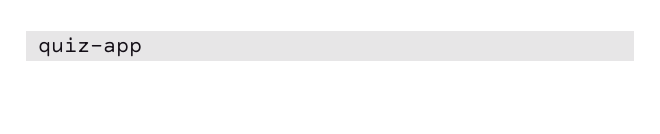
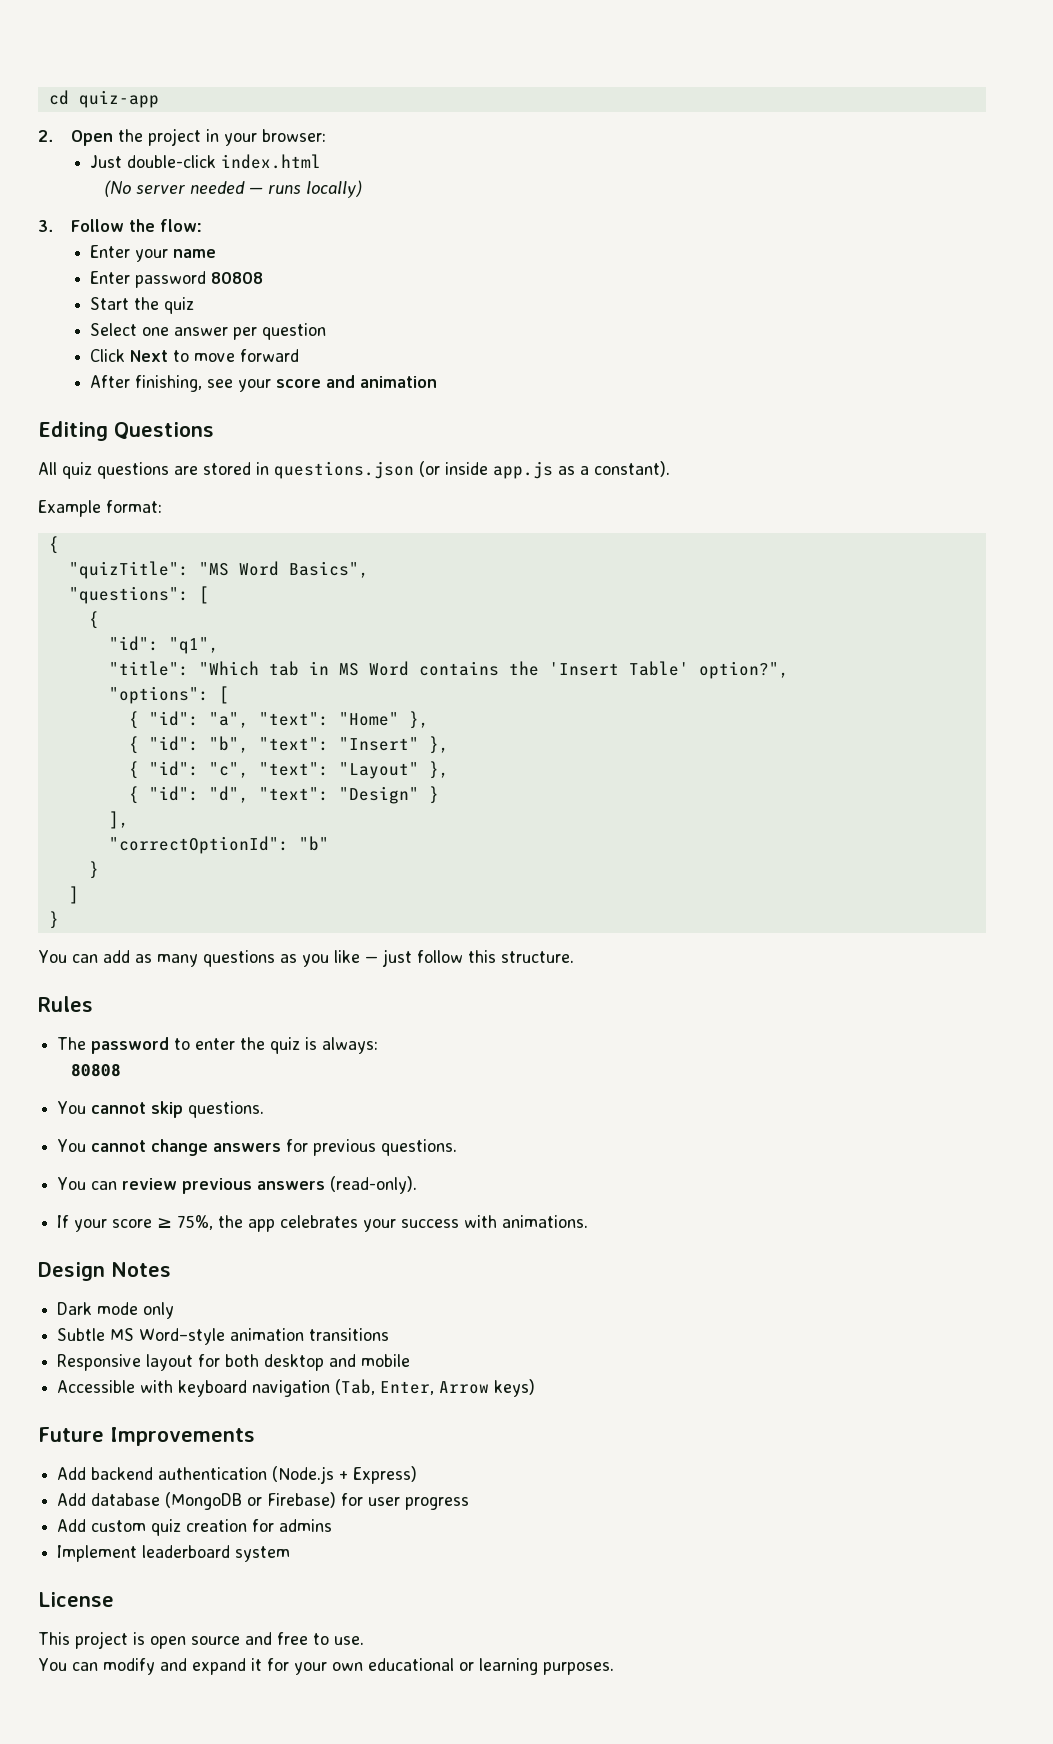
(38, 47) none -> [48,90,69,105] cd
(142, 47) none -> [38,128,327,146] [90,154,322,169] [104,180,363,198] [38,219,203,232] [90,245,217,262] [90,271,264,288] [90,297,195,314] [90,323,327,340] [90,349,300,362] [90,375,438,392] [38,421,214,441] [38,461,670,479] [38,500,162,517] [48,536,59,554] [68,561,369,579] [68,586,209,604] [88,611,99,629] [108,636,219,654] [108,661,789,679] [108,686,229,704] [128,711,429,729] [128,736,449,754] [128,761,449,779] [128,786,439,804] [108,811,129,829] [108,836,329,854] [88,861,99,879] [68,886,79,904] [48,911,59,929] [38,949,574,967] [38,996,93,1012] [57,1037,379,1054] [71,1063,122,1077] [57,1101,265,1118] [57,1139,458,1156] [57,1176,418,1194] [57,1215,589,1232] [38,1262,171,1281] [57,1302,175,1319] [57,1328,390,1345] [57,1354,411,1371] [57,1379,536,1397] [38,1427,255,1446] [57,1466,418,1484] [57,1492,470,1510] [57,1519,333,1536] [57,1545,291,1562] [38,1592,114,1607] [38,1631,364,1649] [38,1658,614,1675] // 2. Open the project in your browser: // Just double-click index.html // (No server needed — runs locally) // 3. Follow the flow: // Enter your name // Enter password 80808 // Start the quiz // Select one answer per question // Click Next to move forward // After finishing, see your score and animation // Editing Questions // All quiz questions are stored in questions.json (or inside app.js as a constant). // Example format: // { // "quizTitle": "MS Word Basics", // "questions": [ // { // "id": "q1", // "title": "Which tab in MS Word contains the 'Insert Table' option?", // "options": [ // { "id": "a", "text": "Home" }, // { "id": "b", "text": "Insert" }, // { "id": "c", "text": "Layout" }, // { "id": "d", "text": "Design" } // ], // "correctOptionId": "b" // } // ] // } // You can add as many questions as you like — just follow this structure. // Rules // The password to enter the quiz is always: // 80808 // You cannot skip questions. // You cannot change answers for previous questions. // You can review previous answers (read-only). // If your score ≥ 75%, the app celebrates your success with animations. // Design Notes // Dark mode only // Subtle MS Word–style animation transitions // Responsive layout for both desktop and mobile // Accessible with keyboard navigation (Tab, Enter, Arrow keys) // Future Improvements // Add backend authentication (Node.js + Express) // Add database (MongoDB or Firebase) for user progress // Add custom quiz creation for admins // Implement leaderboard system // License // This project is open source and free to use. // You can modify and expand it for your own educational or learning purposes.

